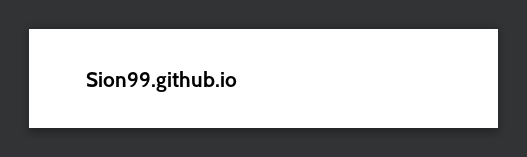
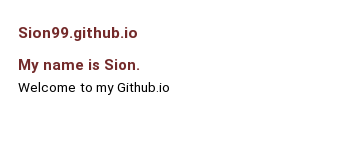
(237, 81) none -> [18,59,141,73] [18,82,170,95] // My name is Sion. // Welcome to my Github.io

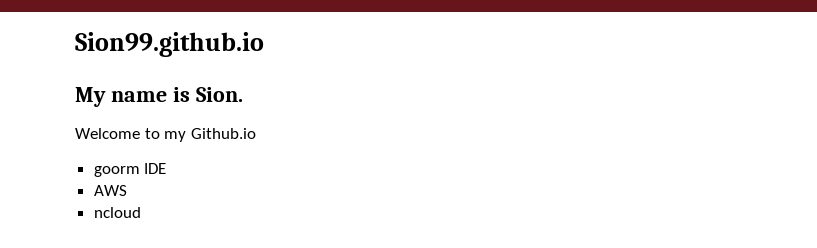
(170, 87) none -> [93,163,167,177] [93,185,127,196] [93,207,141,218] // goorm IDE // AWS // ncloud

